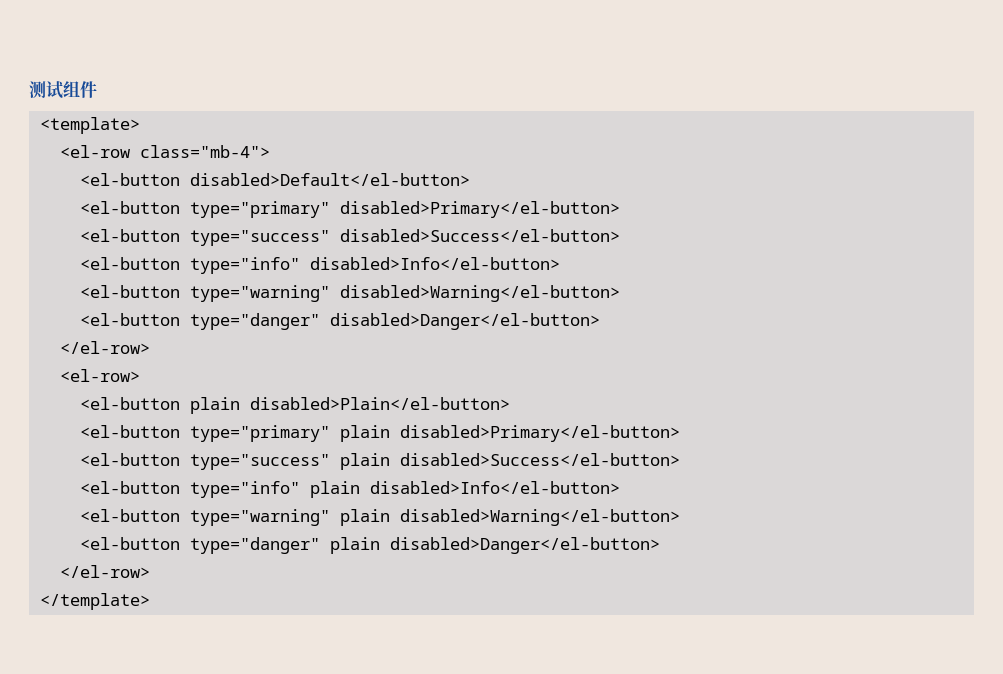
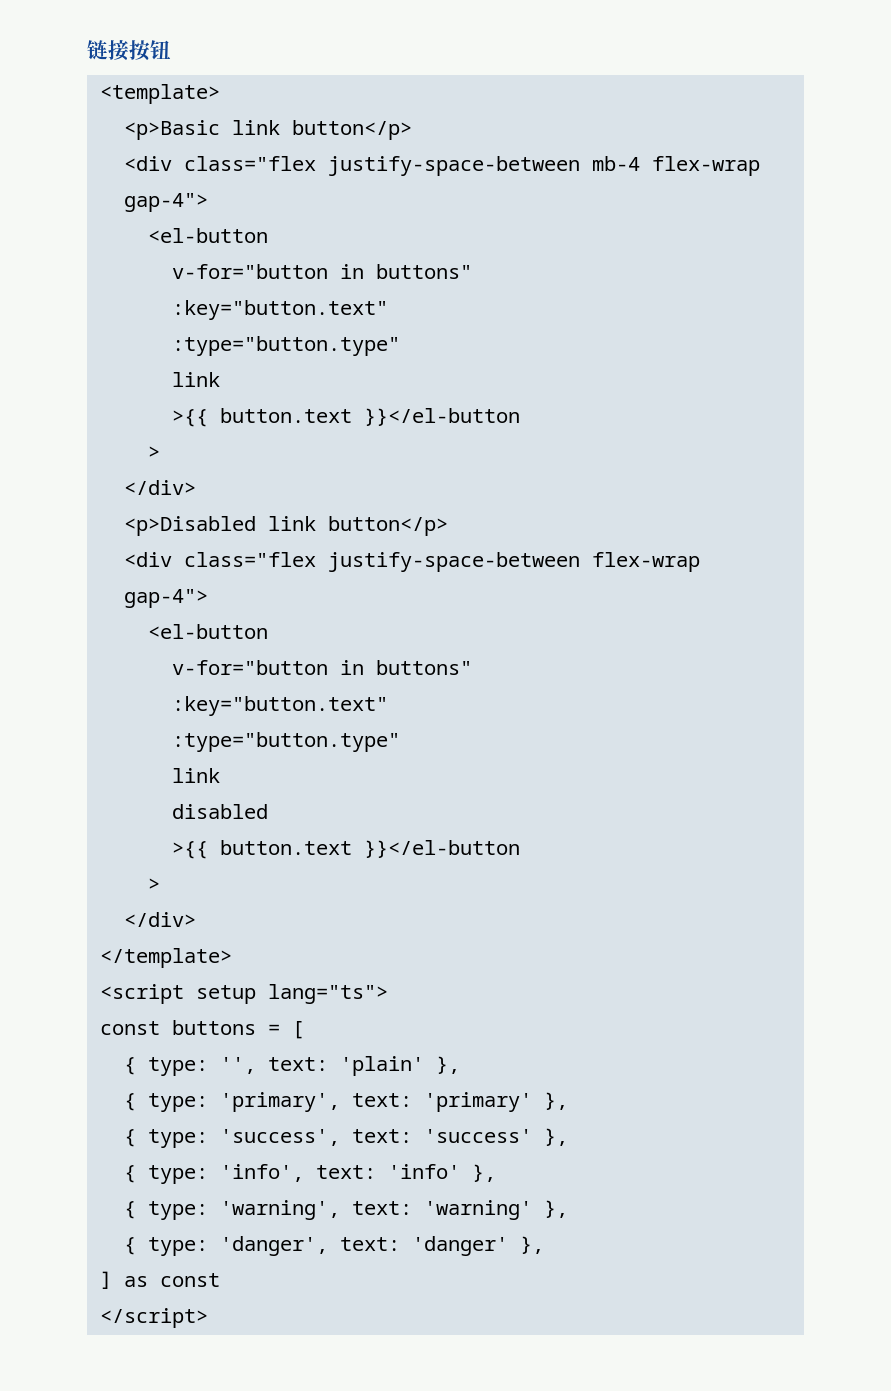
[29,81,97,99] 测试组件 -> [87,40,171,61] 链接按钮
[59,145,270,158] [79,173,470,186] [79,201,620,218] [79,229,620,246] [79,257,560,274] [79,285,620,302] [79,313,600,330] [59,341,150,354] [59,369,140,382] [79,397,510,414] [79,425,680,442] [79,453,680,470] [79,481,620,498] [79,509,680,526] [79,537,660,554] [59,565,150,578] [39,593,150,610] <el-row class="mb-4"> // <el-button disabled>Default</el-button> // <el-button type="primary" disabled>Primary</el-button> // <el-button type="success" disabled>Success</el-button> // <el-button type="info" disabled>Info</el-button> // <el-button type="warning" disabled>Warning</el-button> // <el-button type="danger" disabled>Danger</el-button> // </el-row> // <el-row> // <el-button plain disabled>Plain</el-button> // <el-button type="primary" plain disabled>Primary</el-button> // <el-button type="success" plain disabled>Success</el-button> // <el-button type="info" plain disabled>Info</el-button> // <el-button type="warning" plain disabled>Warning</el-button> // <el-button type="danger" plain disabled>Danger</el-button> // </el-row> // </template> -> [123,120,412,140] [123,156,760,176] [123,193,208,212] [147,228,268,243] [171,264,472,279] [171,300,388,320] [171,336,400,356] [171,372,220,387] [171,408,520,427] [147,446,160,459] [123,480,196,495] [123,516,448,536] [123,552,700,572] [123,589,208,608] [147,624,268,639] [171,660,472,675] [171,696,388,716] [171,732,400,752] [171,768,220,783] [171,804,268,819] [171,840,520,859] [147,878,160,891] [123,912,196,927] [99,948,232,968] [99,984,388,1004] [99,1020,304,1039] [123,1056,460,1076] [123,1092,568,1112] [123,1128,568,1148] [123,1164,496,1184] [123,1200,568,1220] [123,1236,544,1256] [99,1271,220,1289] [99,1308,208,1328] <p>Basic link button</p> // <div class="flex justify-space-between mb-4 flex-wrap gap-4"> // <el-button // v-for="button in buttons" // :key="button.text" // :type="button.type" // link // >{{ button.text }}</el-button // > // </div> // <p>Disabled link button</p> // <div class="flex justify-space-between flex-wrap gap-4"> // <el-button // v-for="button in buttons" // :key="button.text" // :type="button.type" // link // disabled // >{{ button.text }}</el-button // > // </div> // </template> // <script setup lang="ts"> // const buttons = [ // { type: '', text: 'plain' }, // { type: 'primary', text: 'primary' }, // { type: 'success', text: 'success' }, // { type: 'info', text: 'info' }, // { type: 'warning', text: 'warning' }, // { type: 'danger', text: 'danger' }, // ] as const // </script>

